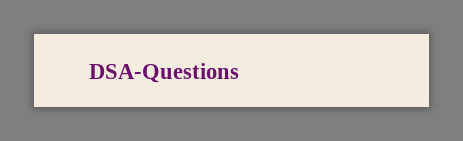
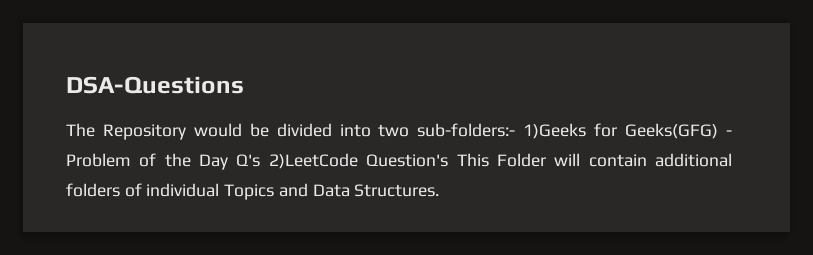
(239, 73) none -> [66,123,732,140] [66,153,733,170] [66,183,440,200] // The Repository would be divided into two sub-folders:- 1)Geeks for Geeks(GFG) - Problem of the Day Q's 2)LeetCode Question's This Folder will contain additional folders of individual Topics and Data Structures.

